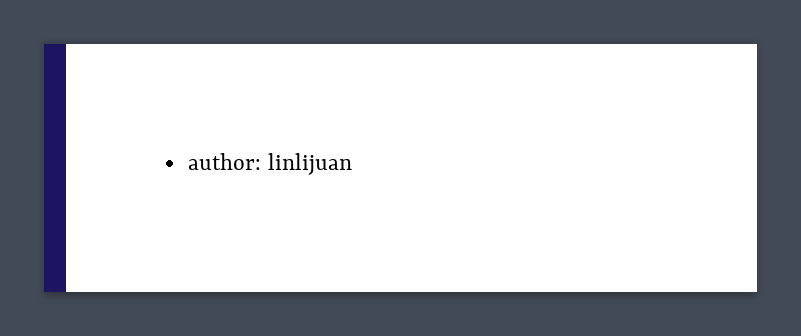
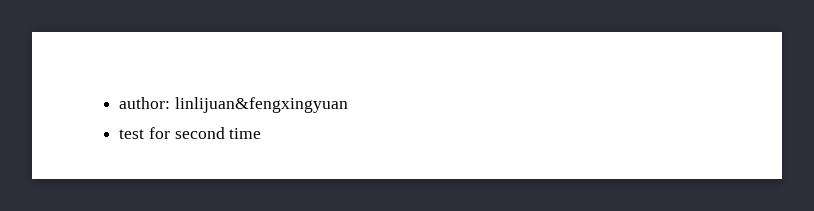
[267,153,352,175] linlijuan -> [174,97,348,113] [119,127,262,139] linlijuan&fengxingyuan // test for second time

